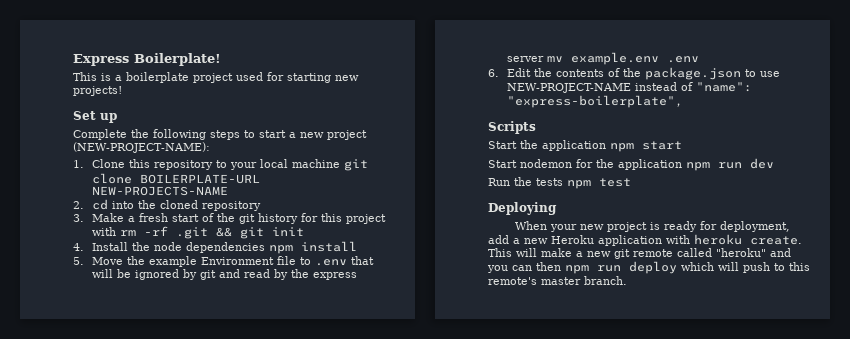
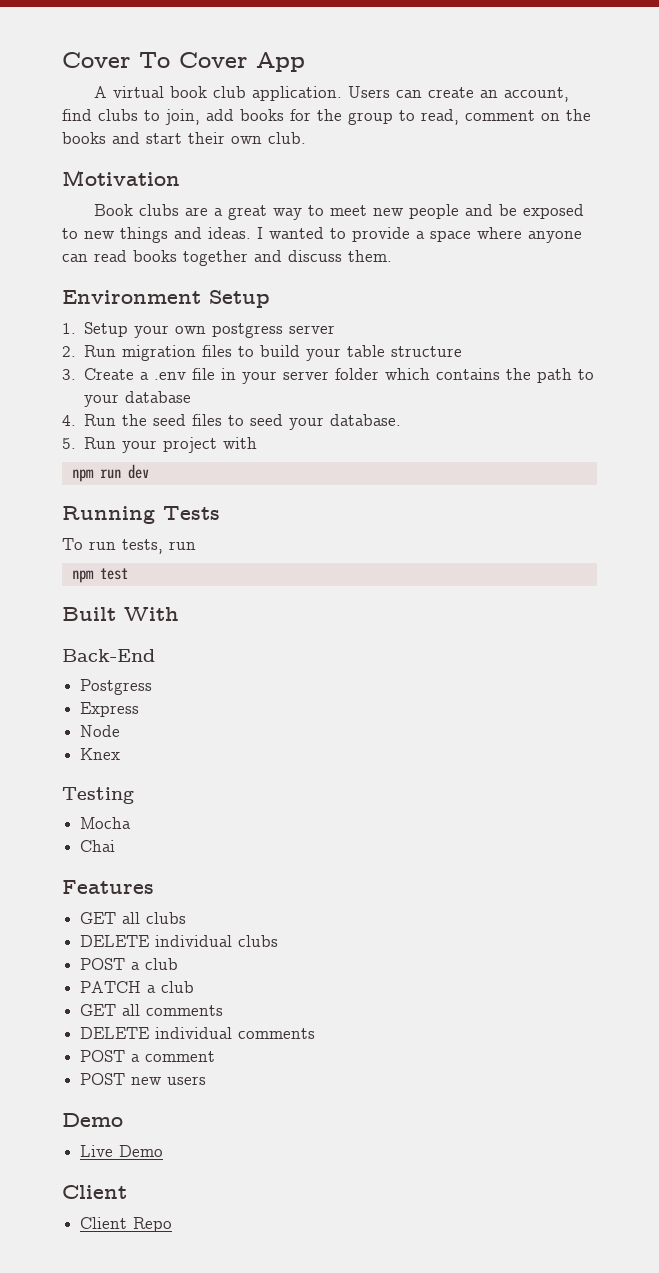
[73,53,221,66] [73,72,359,83] [73,86,122,96] [73,111,117,123] [73,129,367,140] [73,142,210,153] [73,159,368,171] [91,173,260,184] [91,186,228,196] [73,199,261,211] [73,213,386,224] [91,226,304,239] [73,241,357,254] [73,256,374,267] [91,269,357,280] [506,52,699,65] [488,67,780,80] [506,82,753,93] [506,95,683,108] [488,121,536,134] [488,140,682,152] [488,158,774,171] [488,177,631,189] [488,202,557,215] [514,221,790,232] [488,234,802,246] [488,248,791,259] [487,261,810,274] [488,276,627,285] Express Boilerplate! // This is a boilerplate project used for starting new projects! // Set up // Complete the following steps to start a new project (NEW-PROJECT-NAME): // 1. Clone this repository to your local machine git clone BOILERPLATE-URL NEW-PROJECTS-NAME // 2. cd into the cloned repository // 3. Make a fresh start of the git history for this project with rm -rf .git && git init // 4. Install the node dependencies npm install // 5. Move the example Environment file to .env that will be ignored by git and read by the express server mv example.env .env // 6. Edit the contents of the package.json to use NEW-PROJECT-NAME instead of "name": "express-boilerplate", // Scripts // Start the application npm start // Start nodemon for the application npm run dev // Run the tests npm test // Deploying // When your new project is ready for deployment, add a new Heroku application with heroku create. This will make a new git remote called "heroku" and you can then npm run deploy which will push to this remote's master branch. -> [62,52,305,72] [93,86,569,102] [62,109,591,125] [62,132,306,144] [62,170,180,186] [93,204,584,220] [62,227,582,243] [62,250,392,266] [62,290,270,308] [62,322,336,338] [62,345,463,361] [62,368,595,384] [84,391,192,407] [62,414,402,430] [62,437,258,453] [71,464,149,482] [62,506,220,524] [62,538,196,554] [71,568,128,583] [62,607,179,621] [62,649,155,662] [80,679,153,695] [80,702,140,717] [80,725,121,737] [80,748,121,760] [62,787,134,804] [80,817,132,829] [80,840,116,852] [62,880,154,894] [80,912,187,924] [80,935,279,947] [80,958,179,970] [80,981,195,993] [80,1004,224,1016] [80,1027,316,1039] [80,1050,216,1062] [80,1073,207,1085] [62,1113,123,1127] [80,1145,164,1157] [62,1185,127,1199] [80,1217,173,1232] Cover To Cover App // A virtual book club application. Users can create an account, find clubs to join, add books for the group to read, comment on the books and start their own club. // Motivation // Book clubs are a great way to meet new people and be exposed to new things and ideas. I wanted to provide a space where anyone can read books together and discuss them. // Environment Setup // 1. Setup your own postgress server // 2. Run migration files to build your table structure // 3. Create a .env file in your server folder which contains the path to your database // 4. Run the seed files to seed your database. // 5. Run your project with // npm run dev // Running Tests // To run tests, run // npm test // Built With // Back-End // Postgress // Express // Node // Knex // Testing // Mocha // Chai // Features // GET all clubs // DELETE individual clubs // POST a club // PATCH a club // GET all comments // DELETE individual comments // POST a comment // POST new users // Demo // Live Demo // Client // Client Repo

